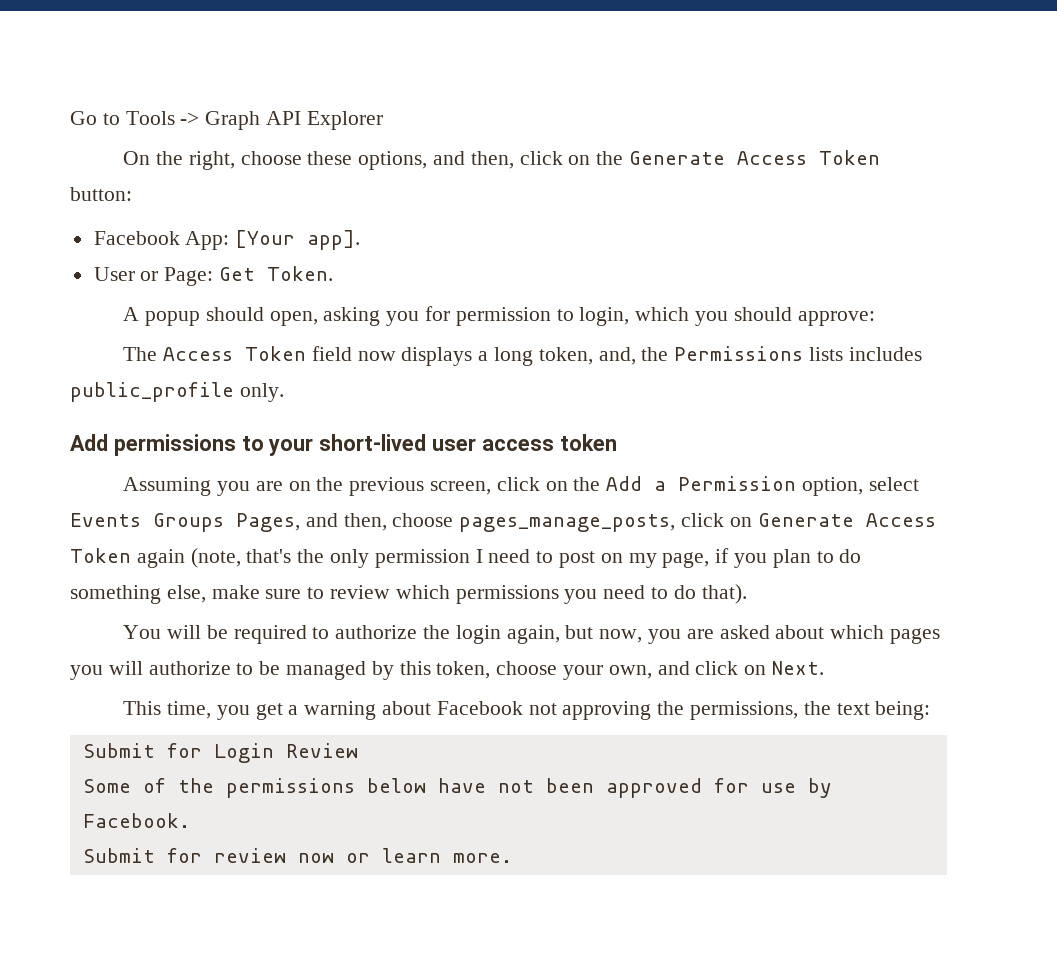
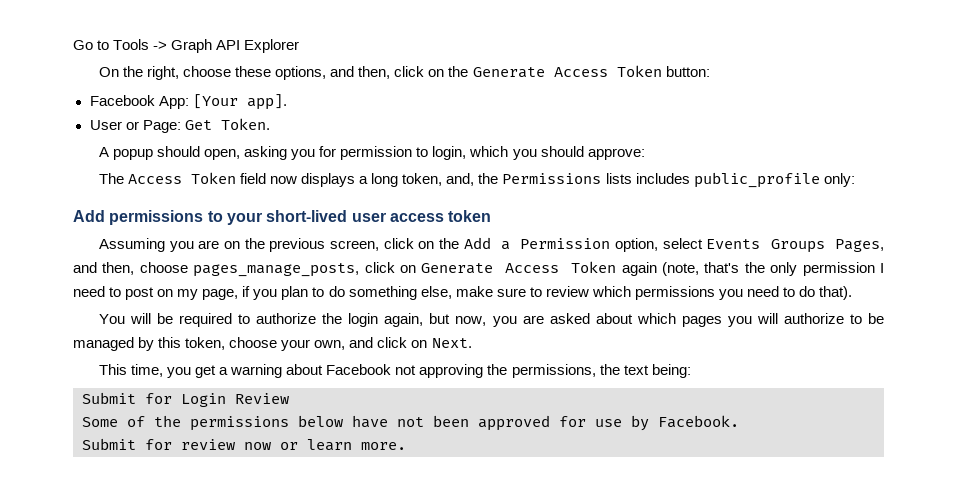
[239,383,284,402] only. -> [823,173,855,187] only:

